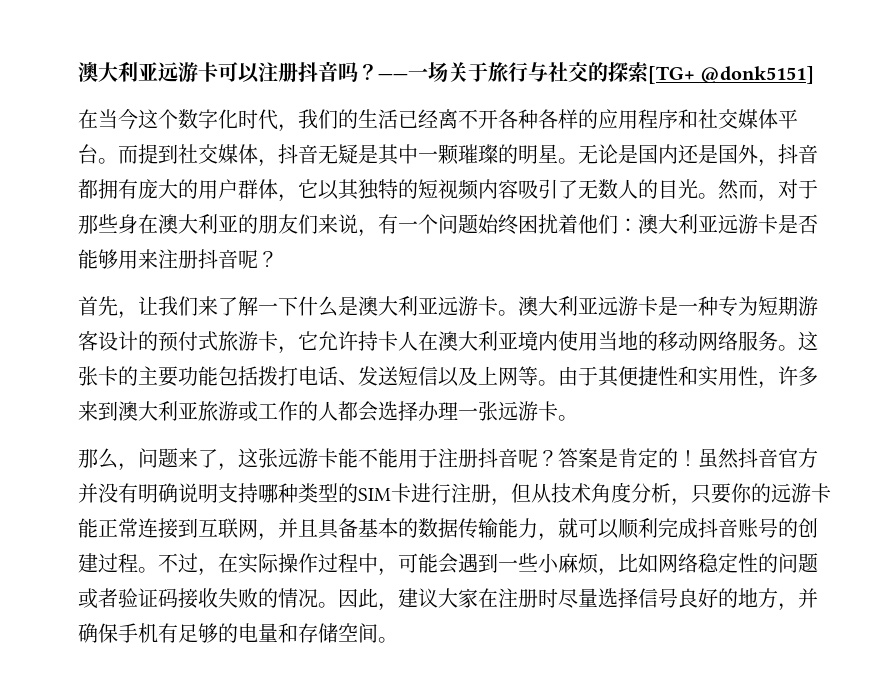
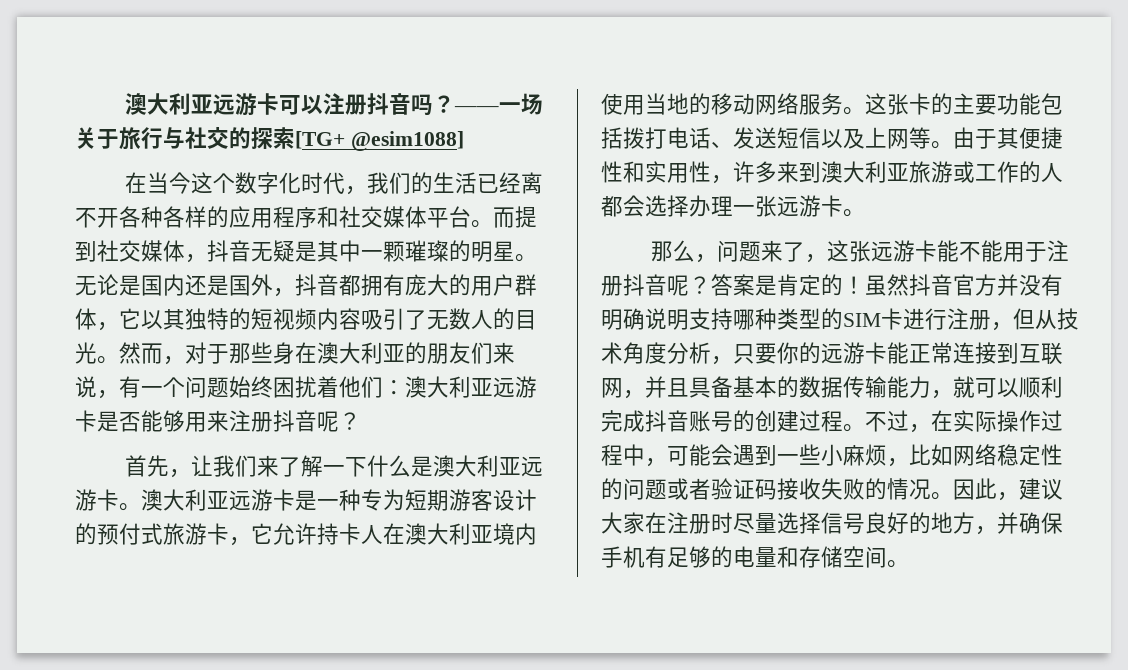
[700,66,815,84] @donk5151] -> [350,131,464,151] @esim1088]

